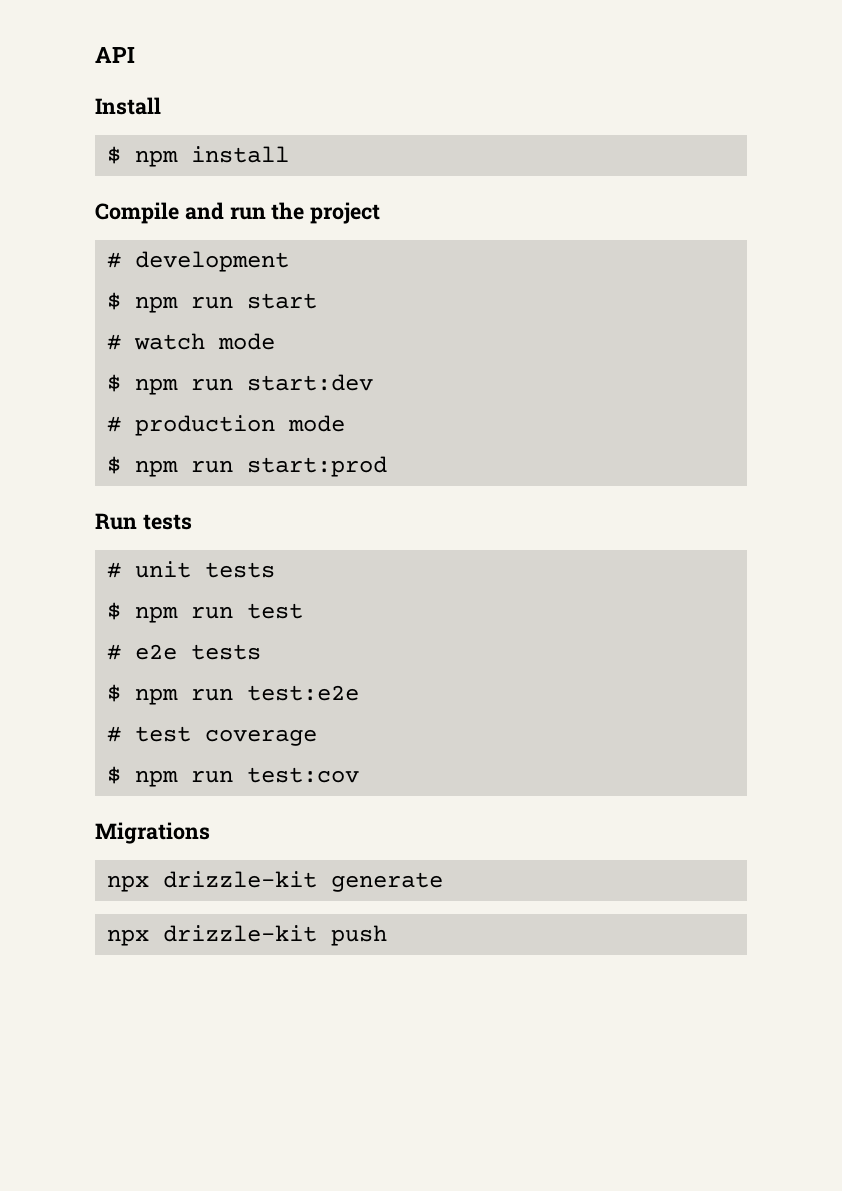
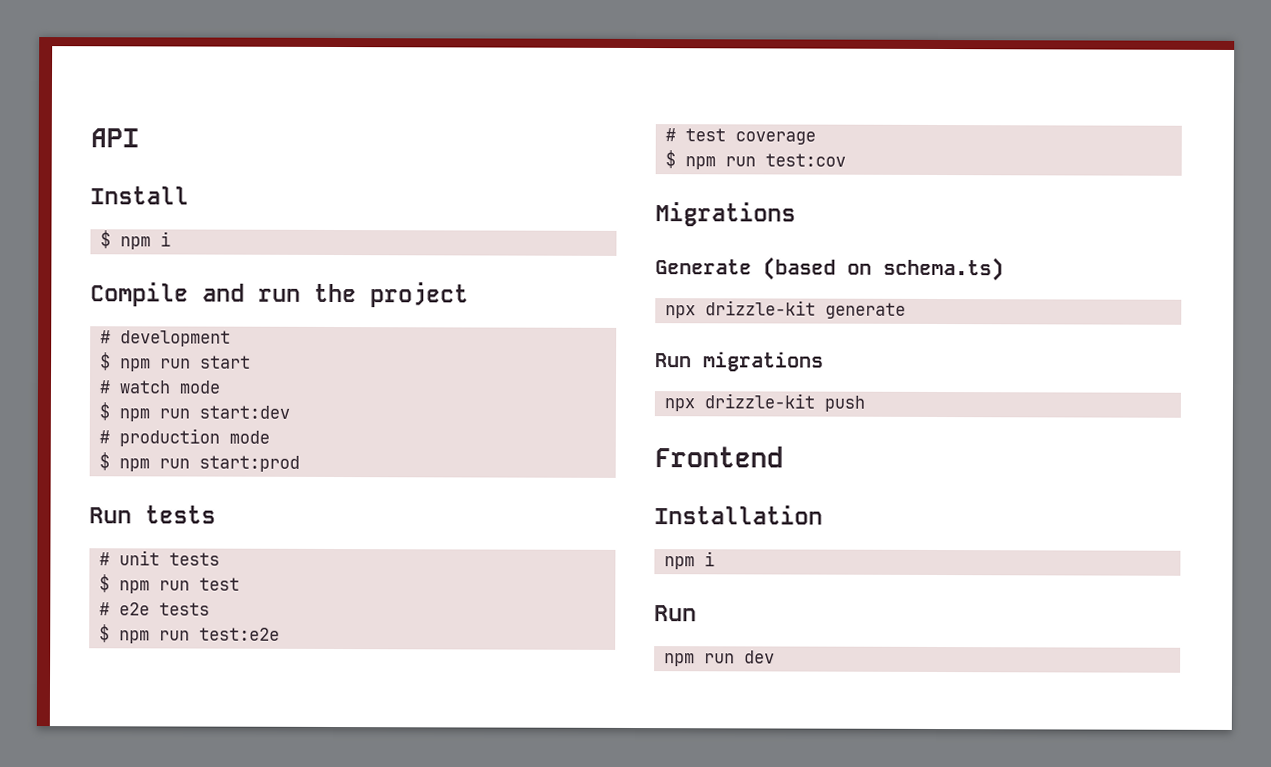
[190,146,289,163] install -> [160,231,172,247] i
(210, 833) none -> [655,256,1004,282] // Generate (based on schema.ts)
(443, 882) none -> [655,351,824,372] // Run migrations
(387, 935) none -> [654,446,783,468] [654,505,823,525] [664,551,716,570] [654,605,697,622] [664,650,776,667] // Frontend // Installation // npm i // Run // npm run dev

